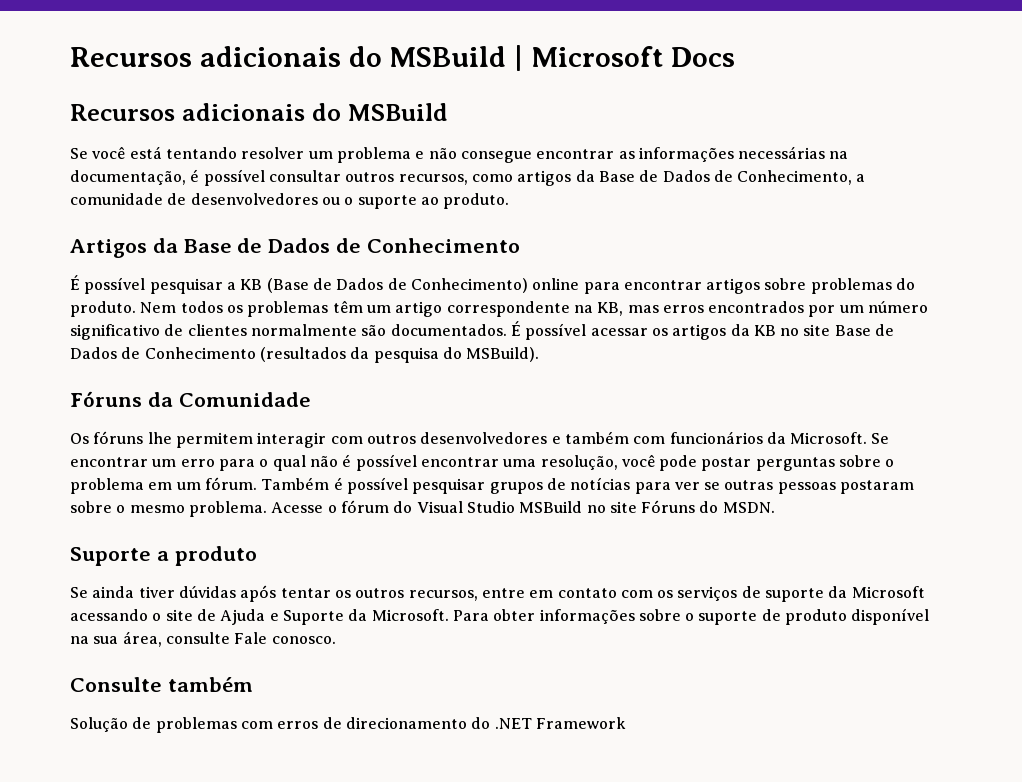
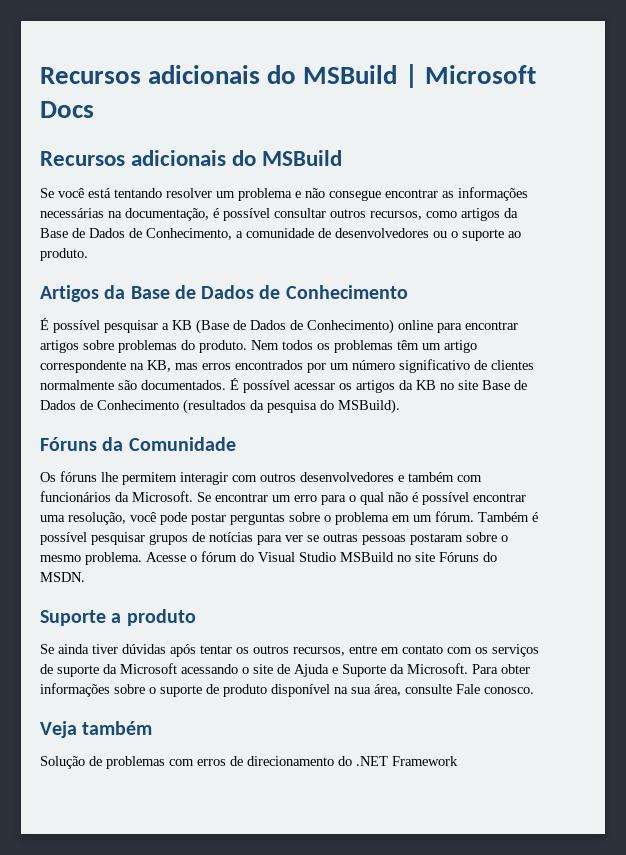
[70,677,162,692] Consulte -> [40,721,77,738] Veja

